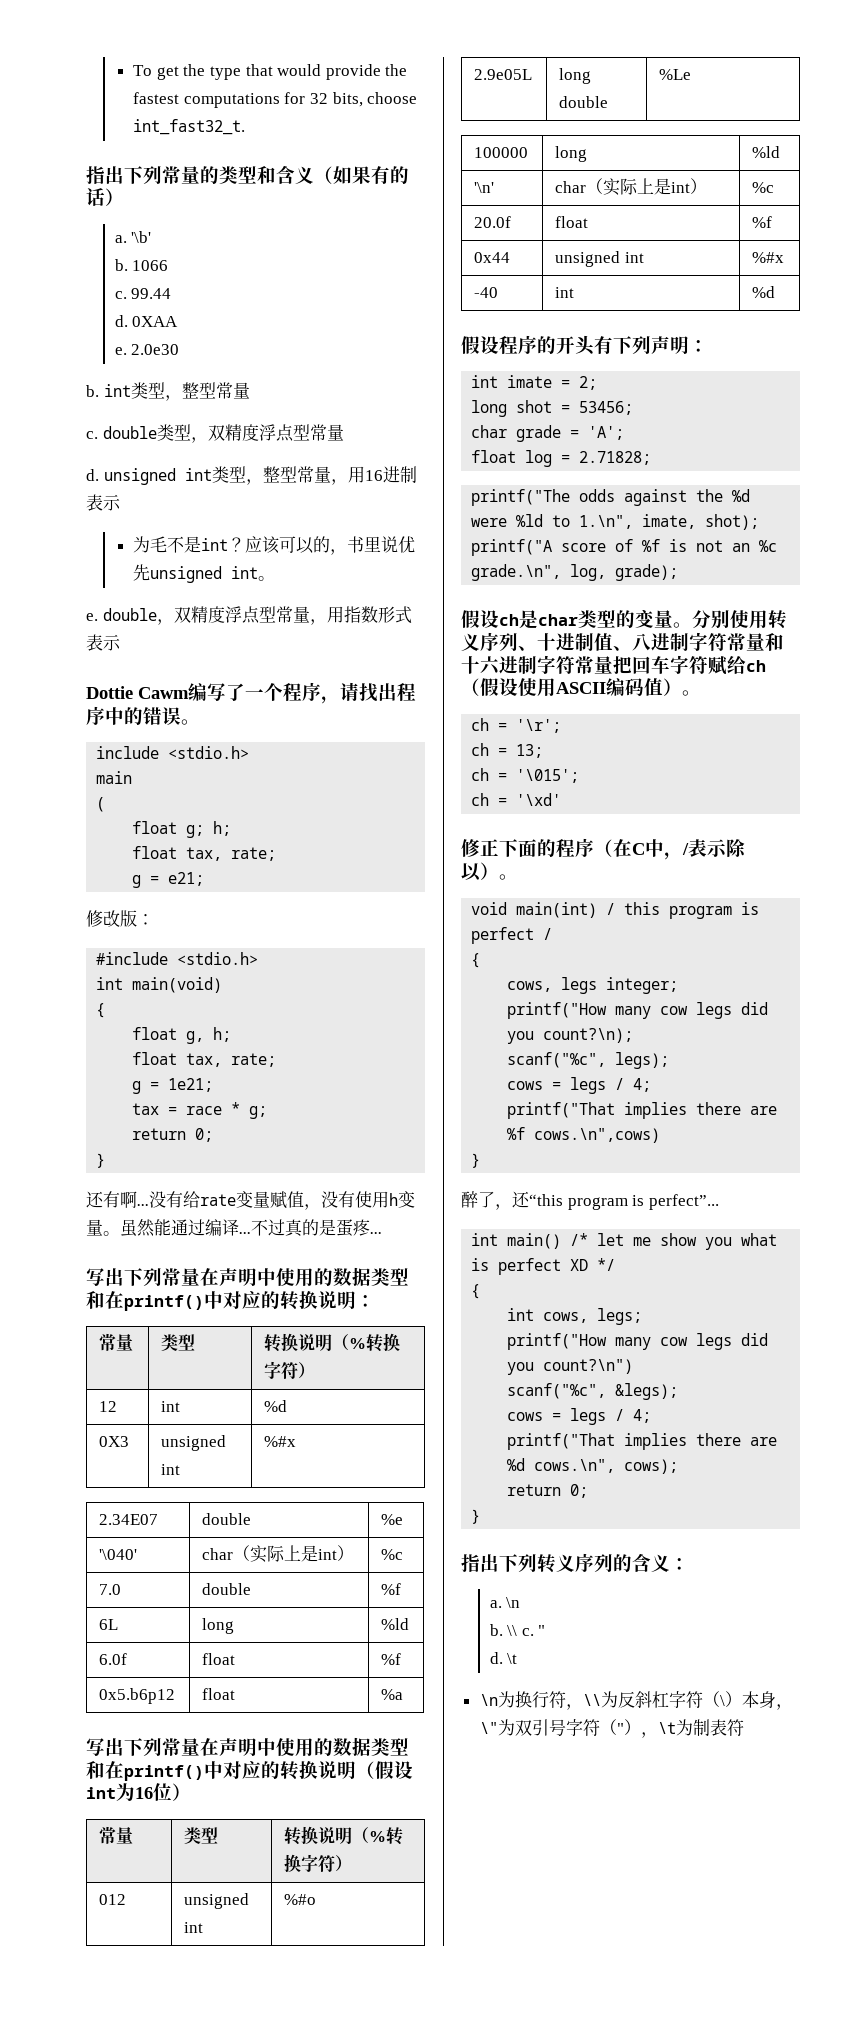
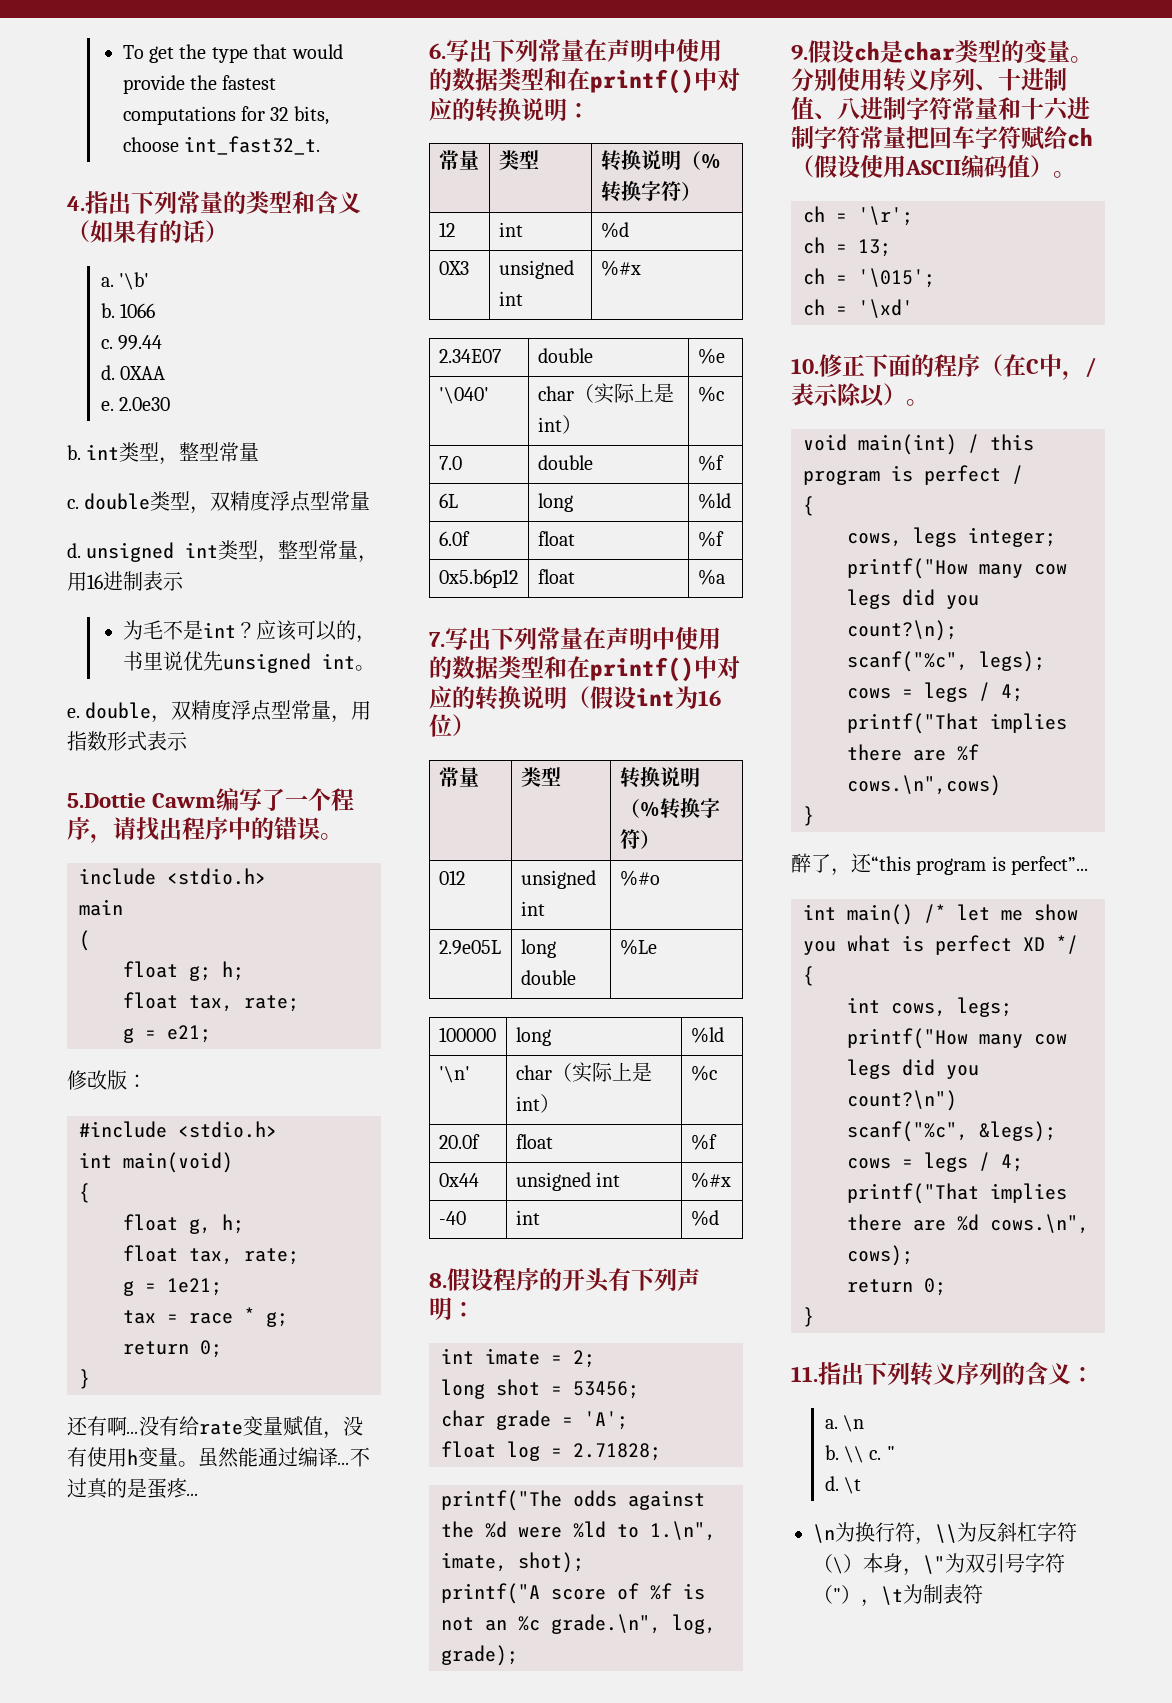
(246, 127) none -> [67,196,85,211] 4.
[86,686,133,699] Dottie -> [67,793,146,808] 5.Dottie
(382, 1233) none -> [429,43,446,59] 6.
(404, 1694) none -> [429,632,445,647] 7.
(776, 292) none -> [429,1273,447,1288] 8.
(679, 572) none -> [791,45,808,60] 9.
(562, 799) none -> [791,358,819,374] 10.
(481, 1516) none -> [791,1366,818,1382] 11.

